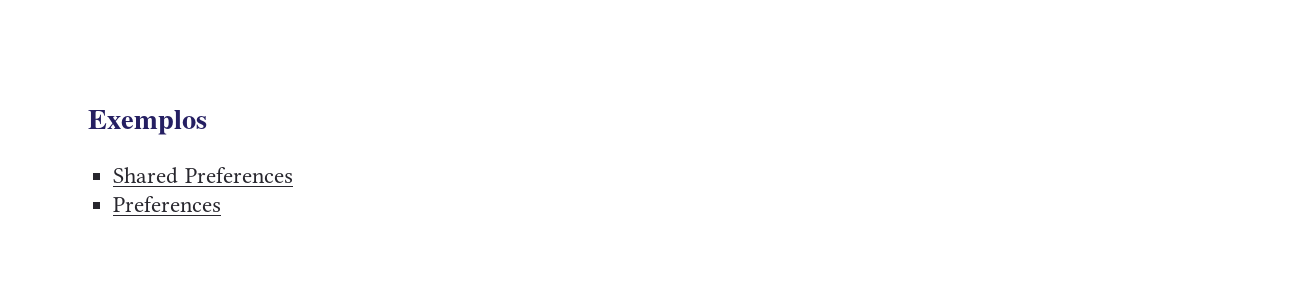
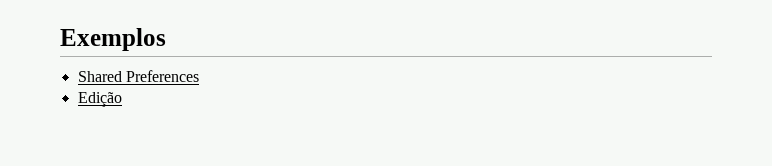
[113,196,222,212] Preferences -> [77,92,122,107] Edição

